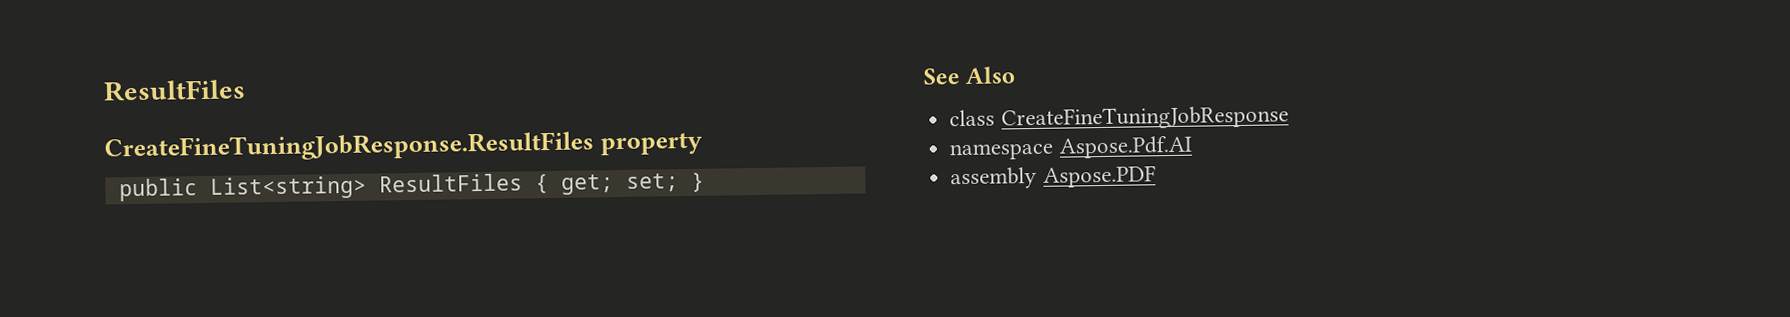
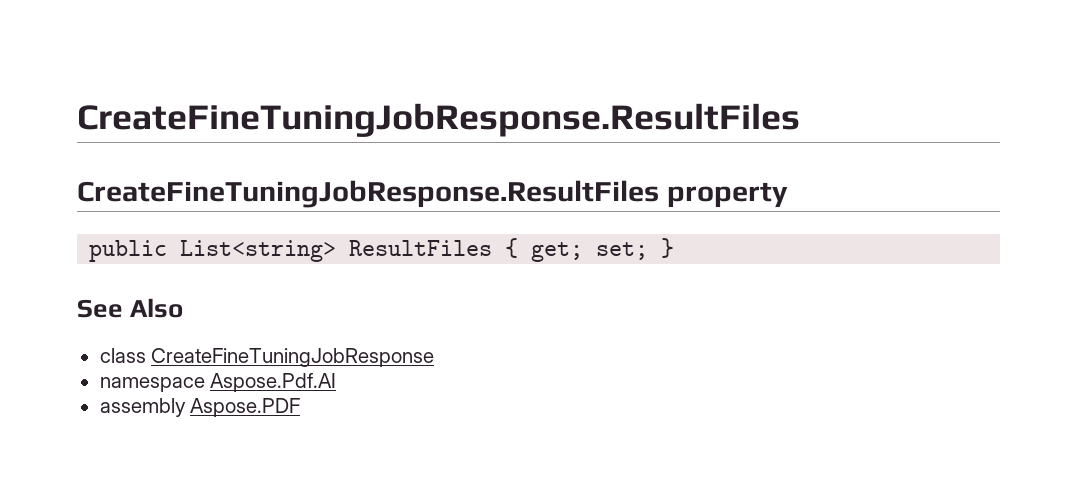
[103,79,246,102] ResultFiles -> [77,103,800,137] CreateFineTuningJobResponse.ResultFiles

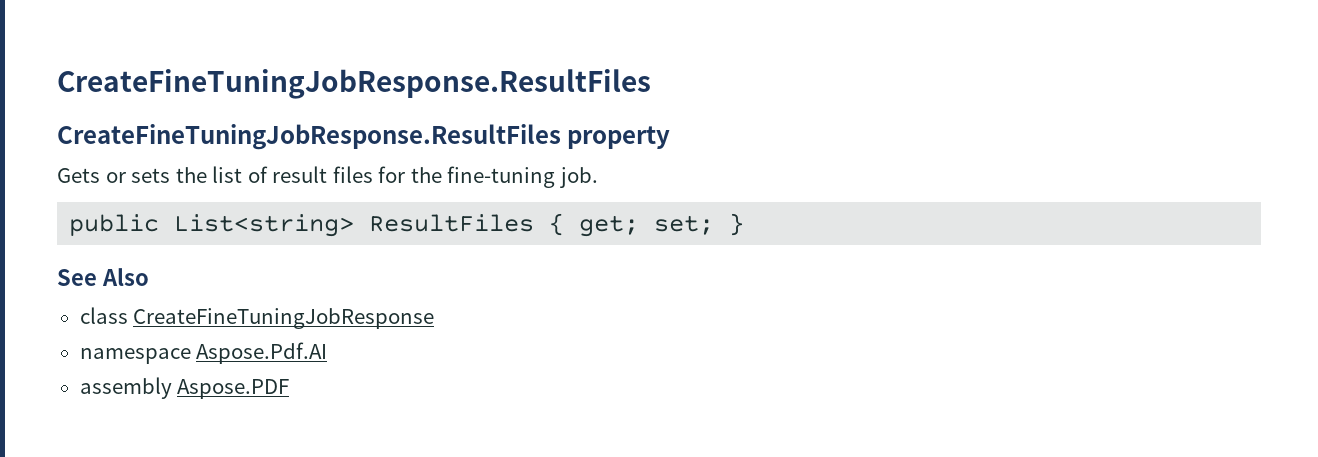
(788, 195) none -> [57,166,598,188] // Gets or sets the list of result files for the fine-tuning job.

